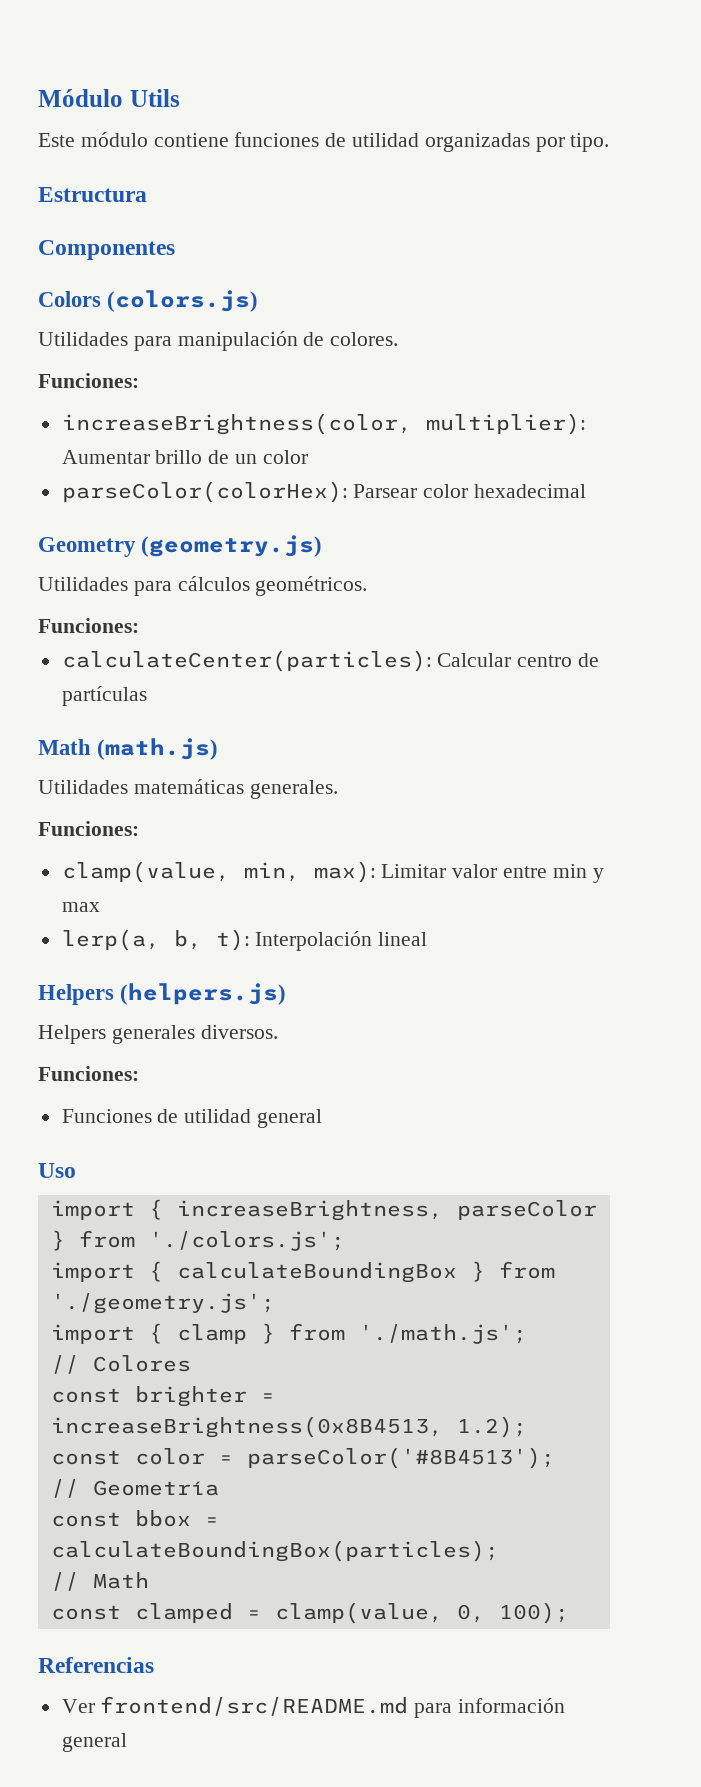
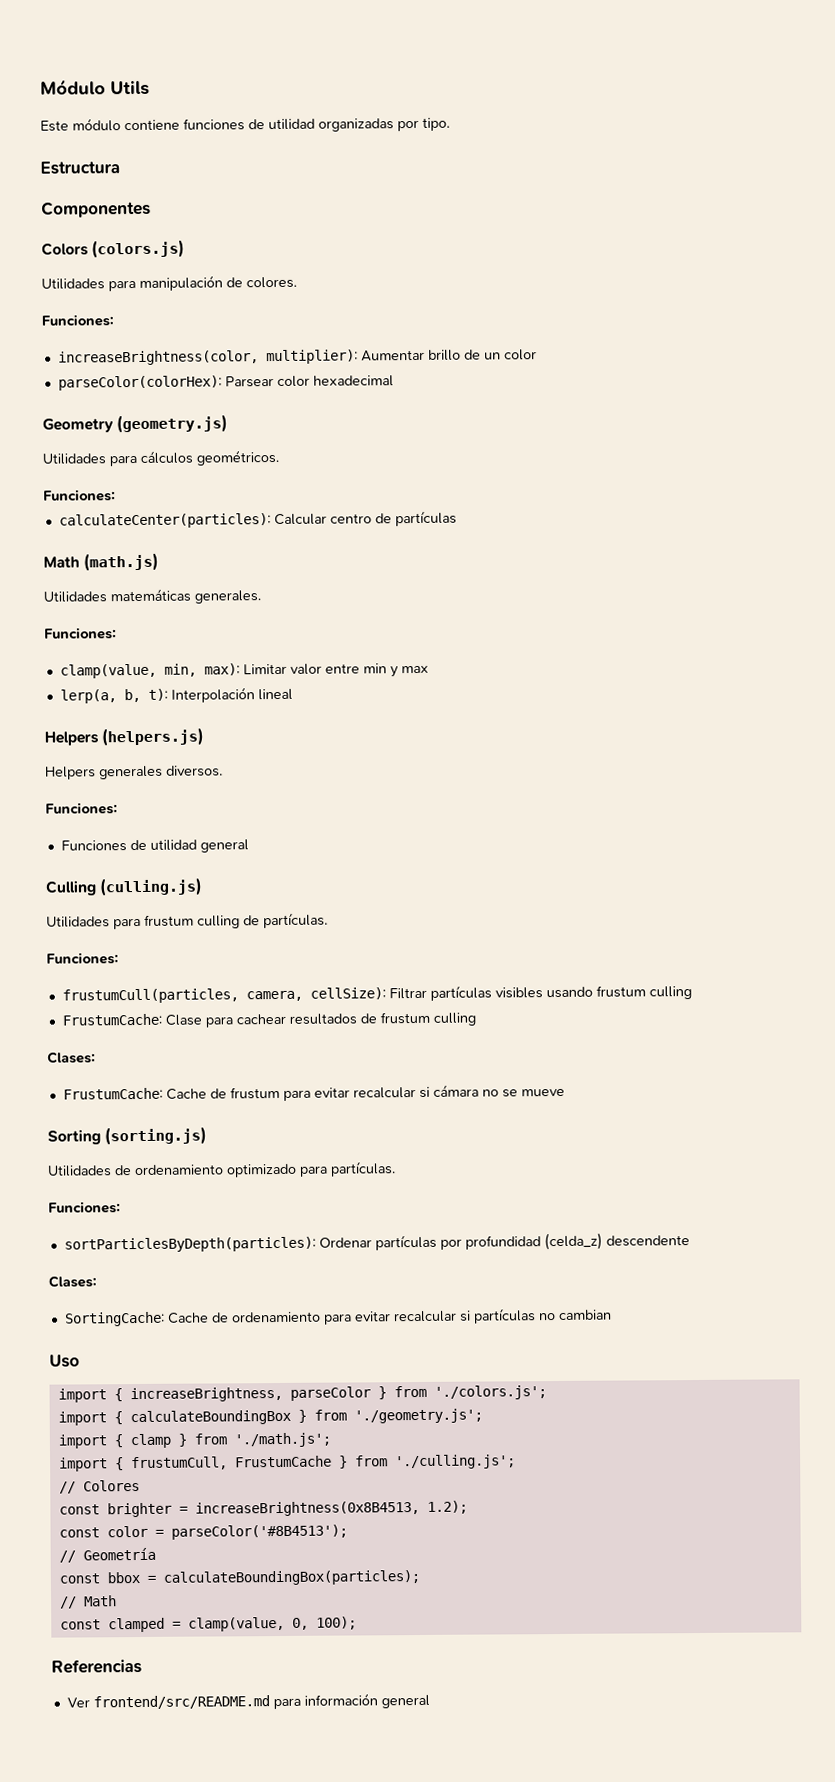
(323, 1118) none -> [45,877,204,897] [46,912,328,930] [46,952,119,965] [61,985,692,1004] [61,1011,476,1028] [47,1051,96,1064] [62,1084,565,1101] [47,1126,208,1146] [47,1161,396,1178] [48,1201,121,1214] [63,1232,690,1253] [48,1275,97,1288] [64,1308,612,1327] // Culling (culling.js) // Utilidades para frustum culling de partículas. // Funciones: // frustumCull(particles, camera, cellSize): Filtrar partículas visibles usando frustum culling // FrustumCache: Clase para cachear resultados de frustum culling // Clases: // FrustumCache: Cache de frustum para evitar recalcular si cámara no se mueve // Sorting (sorting.js) // Utilidades de ordenamiento optimizado para partículas. // Funciones: // sortParticlesByDepth(particles): Ordenar partículas por profundidad (celda_z) descendente // Clases: // SortingCache: Cache de ordenamiento para evitar recalcular si partículas no cambian
(527, 1334) none -> [58,1454,516,1472] // import { frustumCull, FrustumCache } from './culling.js';

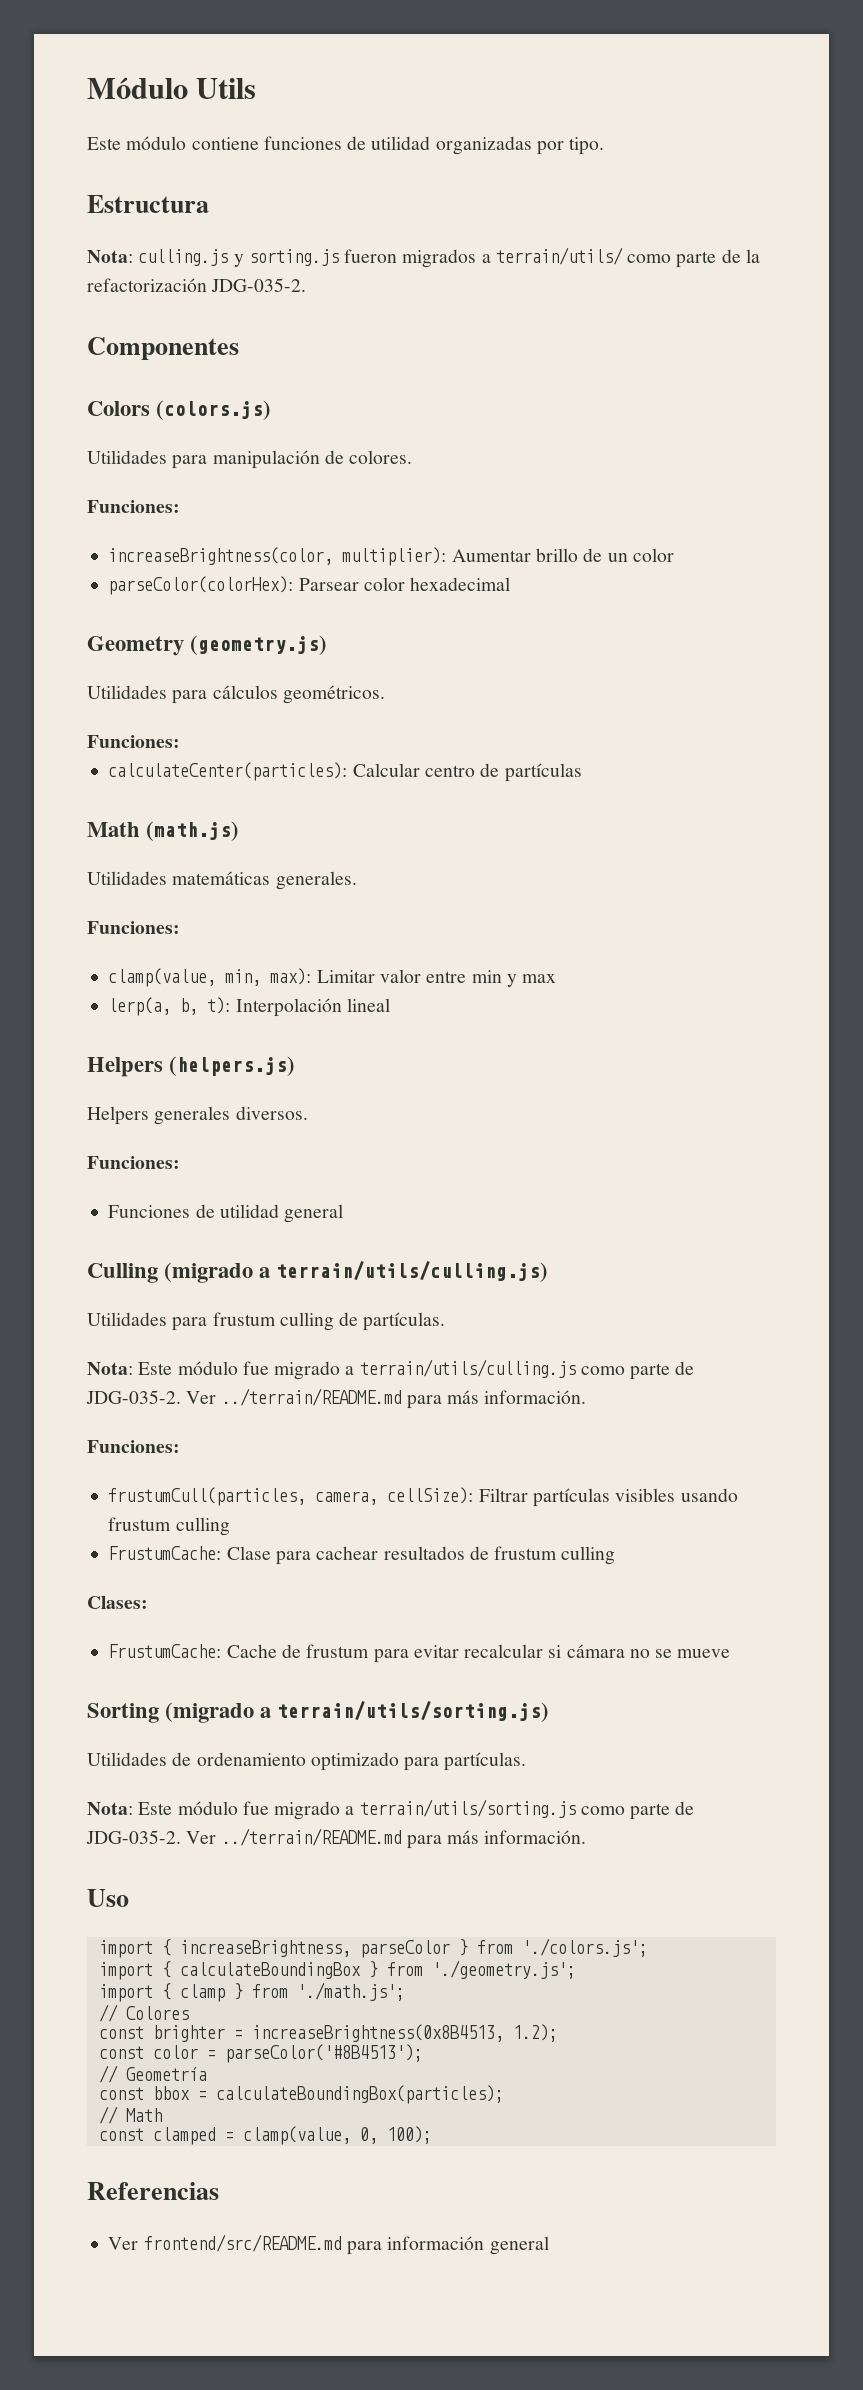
(120, 168) none -> [87,247,760,268] [87,278,307,292] // Nota: culling.js y sorting.js fueron migrados a terrain/utils/ como parte de la refactorización JDG-035-2.
[99,877,204,897] (culling.js) -> [164,1261,549,1283] (migrado a terrain/utils/culling.js)
(328, 920) none -> [87,1359,695,1380] [86,1388,587,1409] // Nota: Este módulo fue migrado a terrain/utils/culling.js como parte de JDG-035-2. Ver ../terrain/README.md para más información.
[104,1126,208,1146] (sorting.js) -> [165,1701,550,1723] (migrado a terrain/utils/sorting.js)
[48,1201,121,1214] [63,1232,690,1253] [48,1275,97,1288] [64,1308,612,1327] Funciones: // sortParticlesByDepth(particles): Ordenar partículas por profundidad (celda_z) descendente // Clases: // SortingCache: Cache de ordenamiento para evitar recalcular si partículas no cambian -> [87,1799,695,1820] [86,1828,587,1849] Nota: Este módulo fue migrado a terrain/utils/sorting.js como parte de JDG-035-2. Ver ../terrain/README.md para más información.
[58,1454,516,1472] // import { frustumCull, FrustumCache } from './culling.js'; -> (405, 1991) none

